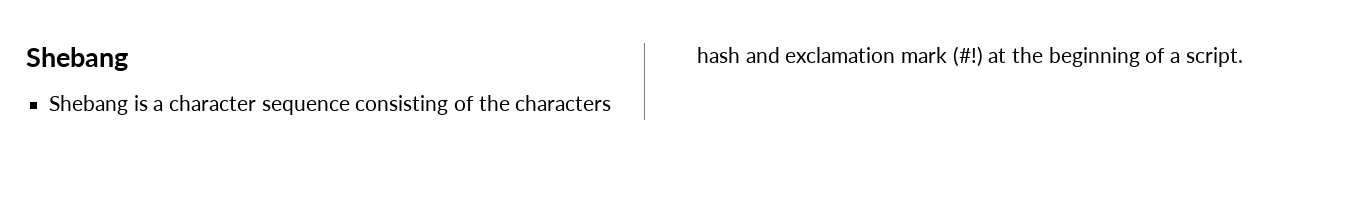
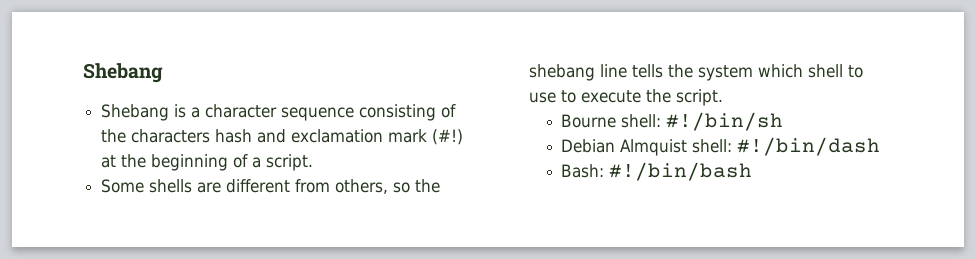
(1243, 57) none -> [101,179,441,194] [529,64,864,81] [529,89,724,106] [561,112,784,131] [561,137,881,156] [561,162,753,181] // Some shells are different from others, so the shebang line tells the system which shell to use to execute the script. // Bourne shell: #!/bin/sh // Debian Almquist shell: #!/bin/dash // Bash: #!/bin/bash

